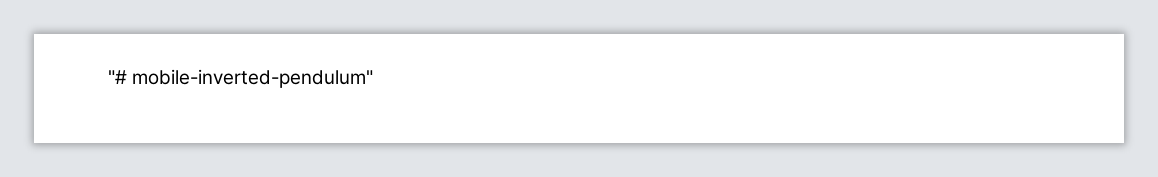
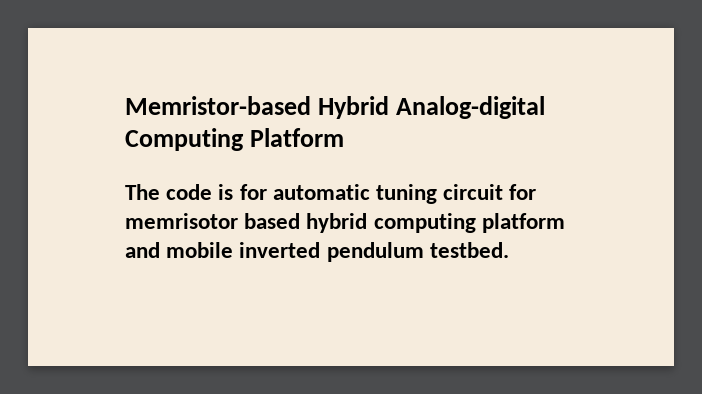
[108,69,374,88] "# mobile-inverted-pendulum" -> [125,96,545,119] [125,128,344,151] [125,184,537,204] [125,213,565,233] [125,242,509,262] Memristor-based Hybrid Analog-digital Computing Platform // The code is for automatic tuning circuit for memrisotor based hybrid computing platform and mobile inverted pendulum testbed.

